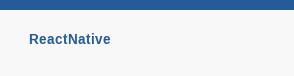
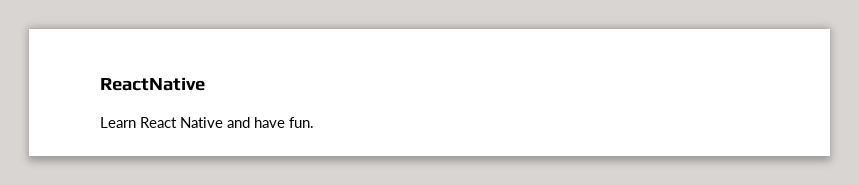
(111, 38) none -> [100,117,314,128] // Learn React Native and have fun.

